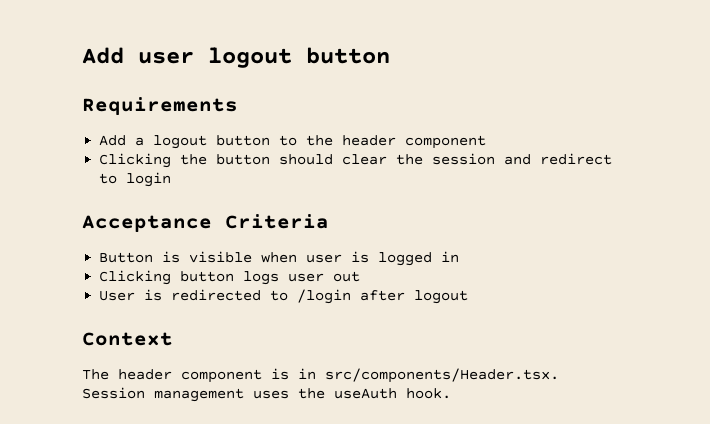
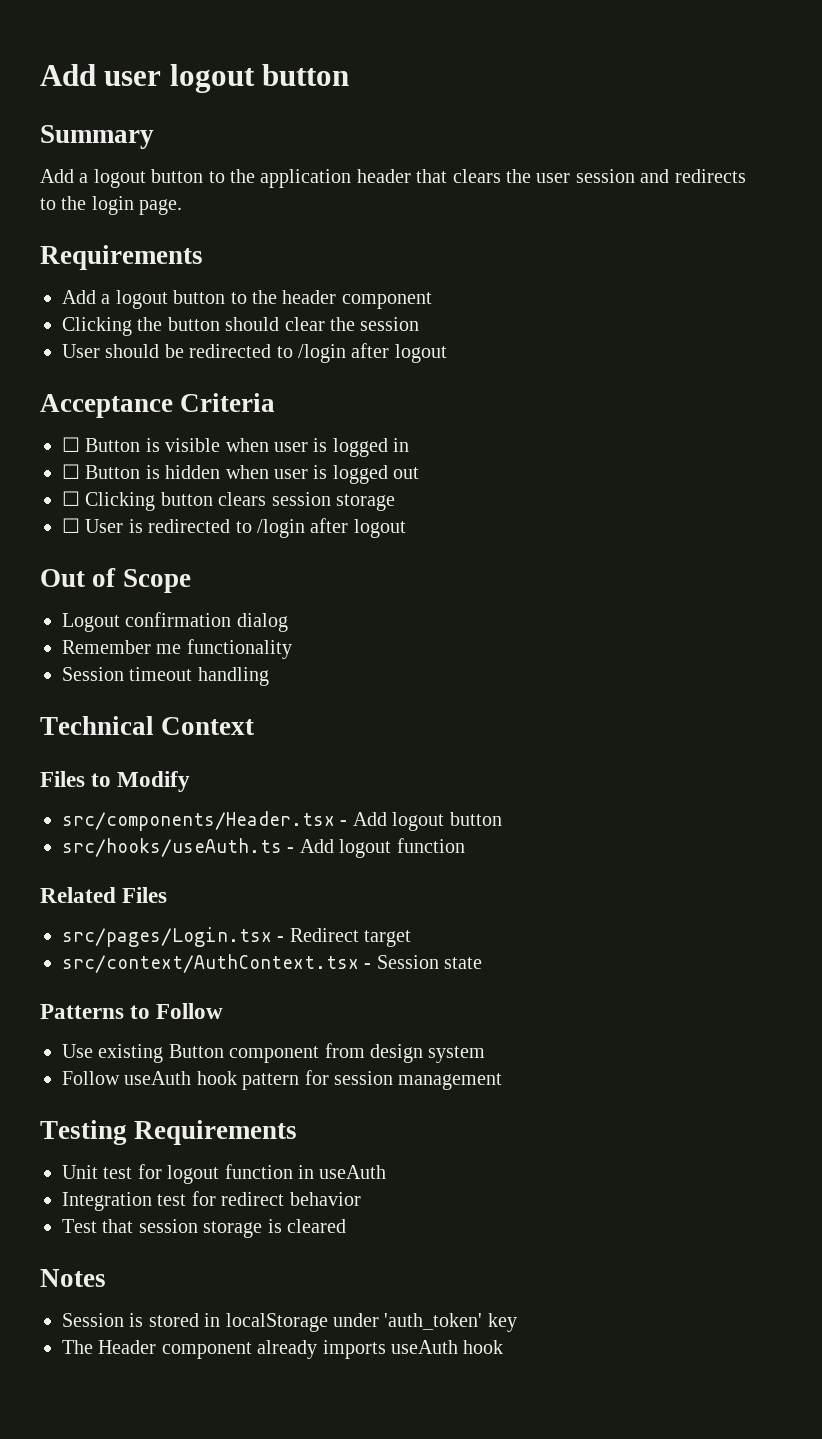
(390, 55) none -> [40,125,154,149] [40,169,746,188] [40,196,183,215] // Summary // Add a logout button to the application header that clears the user session and redirects to the login page.
[504,153,613,165] [99,172,172,187] and redirect to login -> [62,343,447,363] // User should be redirected to /login after logout
(329, 221) none -> [62,437,80,452] ☐
[99,270,361,285] Clicking button logs user out // -> [62,464,420,484] [62,491,395,511] [62,518,80,533] ☐ Button is hidden when user is logged out // ☐ Clicking button clears session storage // ☐
[82,332,173,346] [82,368,559,383] [82,387,451,402] Context // The header component is in src/components/Header.tsx. Session management uses the useAuth hook. -> [40,568,191,593] [62,612,288,632] [62,639,292,659] [62,667,269,686] [40,716,255,735] [40,771,191,792] [62,811,502,831] [62,838,465,858] [40,887,168,903] [62,927,412,947] [62,954,483,973] [40,1003,224,1019] [62,1043,486,1063] [62,1070,503,1090] [40,1120,298,1145] [62,1164,387,1184] [62,1191,361,1211] [62,1219,346,1238] [40,1269,106,1287] [62,1313,517,1332] [62,1340,504,1359] Out of Scope // Logout confirmation dialog // Remember me functionality // Session timeout handling // Technical Context // Files to Modify // src/components/Header.tsx - Add logout button // src/hooks/useAuth.ts - Add logout function // Related Files // src/pages/Login.tsx - Redirect target // src/context/AuthContext.tsx - Session state // Patterns to Follow // Use existing Button component from design system // Follow useAuth hook pattern for session management // Testing Requirements // Unit test for logout function in useAuth // Integration test for redirect behavior // Test that session storage is cleared // Notes // Session is stored in localStorage under 'auth_token' key // The Header component already imports useAuth hook

